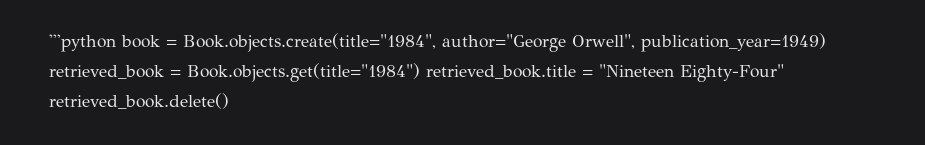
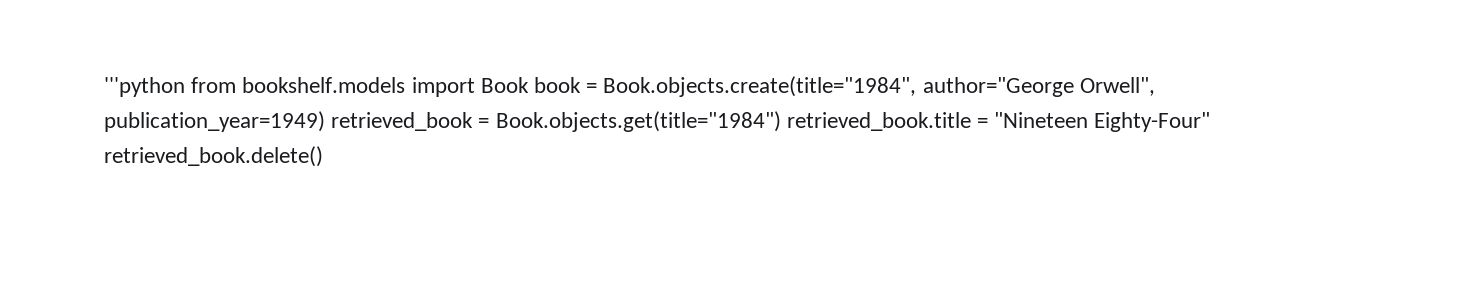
(116, 43) none -> [191,77,529,97] from bookshelf.models import Book

